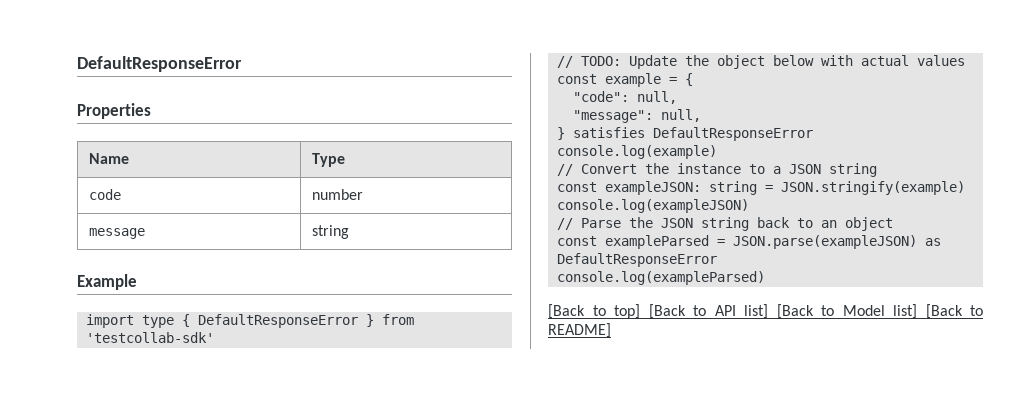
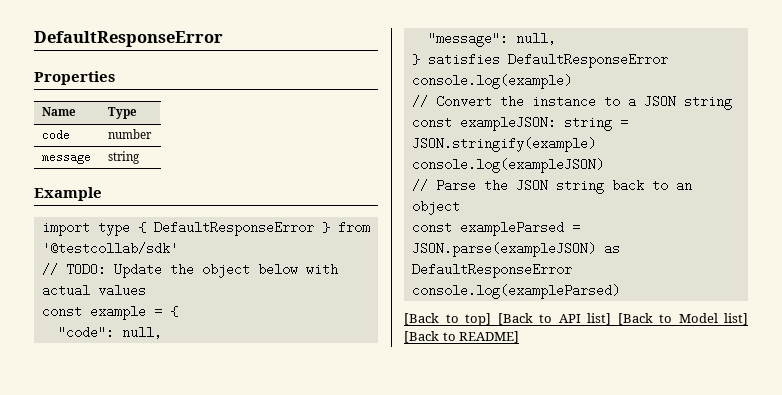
[86,332,215,343] 'testcollab-sdk' -> [41,242,178,255] '@testcollab/sdk'

